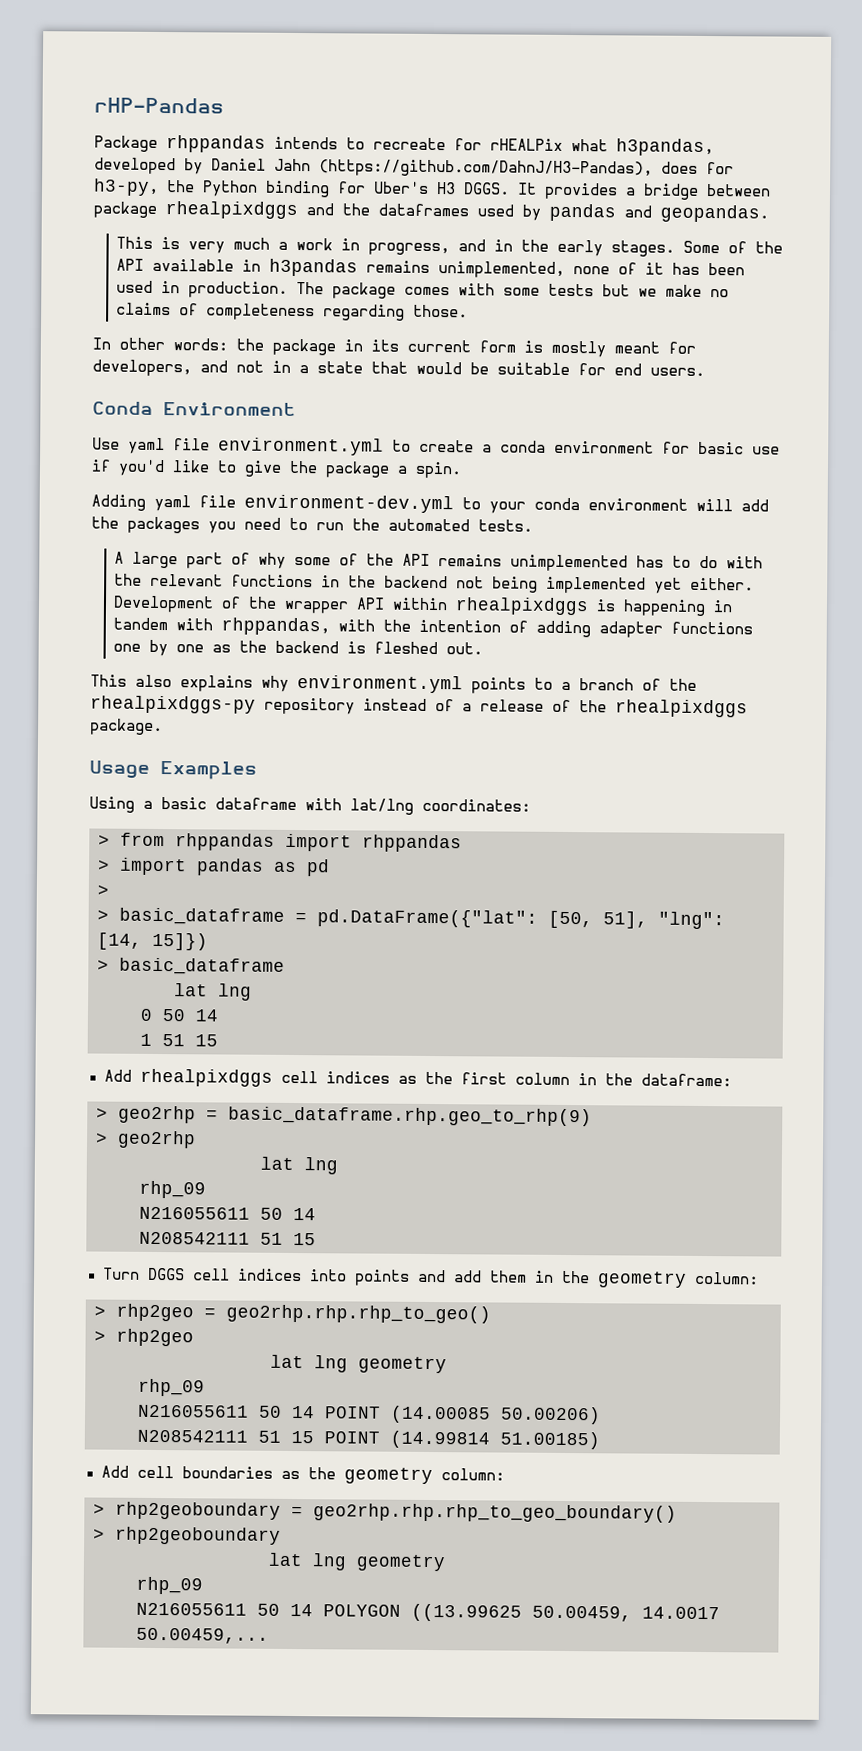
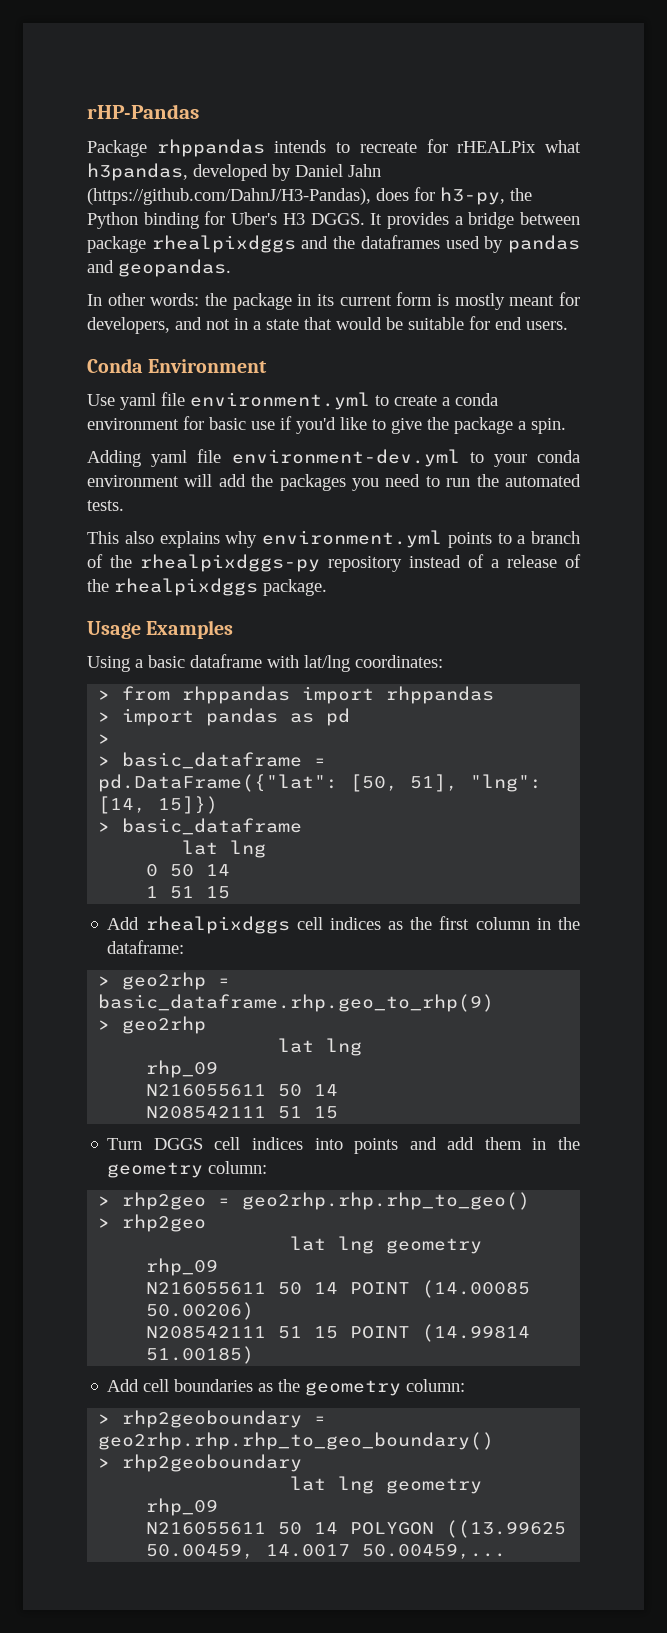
[116,236,784,257] [116,258,746,278] [116,280,730,299] [116,302,469,321] // This is very much a work in progress, and in the early stages. Some of the API available in h3pandas remains unimplemented, none of it has been used in production. The package comes with some tests but we make no claims of completeness regarding those. -> (231, 268) none
[114,551,764,572] [114,573,755,594] [113,595,734,617] [113,617,754,638] [113,639,484,657] // A large part of why some of the API remains unimplemented has to do with the relevant functions in the backend not being implemented yet either. Development of the wrapper API within rhealpixdggs is happening in tandem with rhppandas, with the intention of adding adapter functions one by one as the backend is fleshed out. -> (124, 505) none

